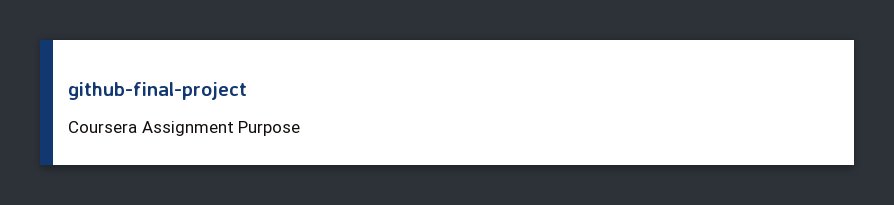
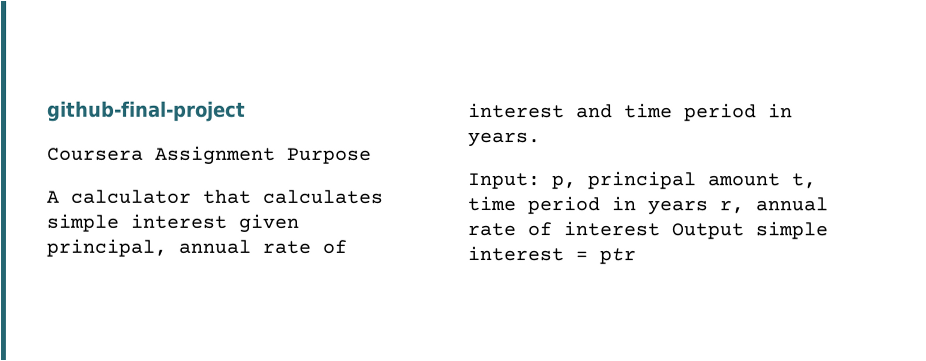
(301, 128) none -> [46,189,383,204] [46,213,299,233] [46,238,347,257] [468,103,793,122] [468,132,541,148] [467,171,817,190] [467,196,828,216] [467,221,828,240] [467,246,636,265] // A calculator that calculates simple interest given principal, annual rate of interest and time period in years. // Input: p, principal amount t, time period in years r, annual rate of interest Output simple interest = ptr

